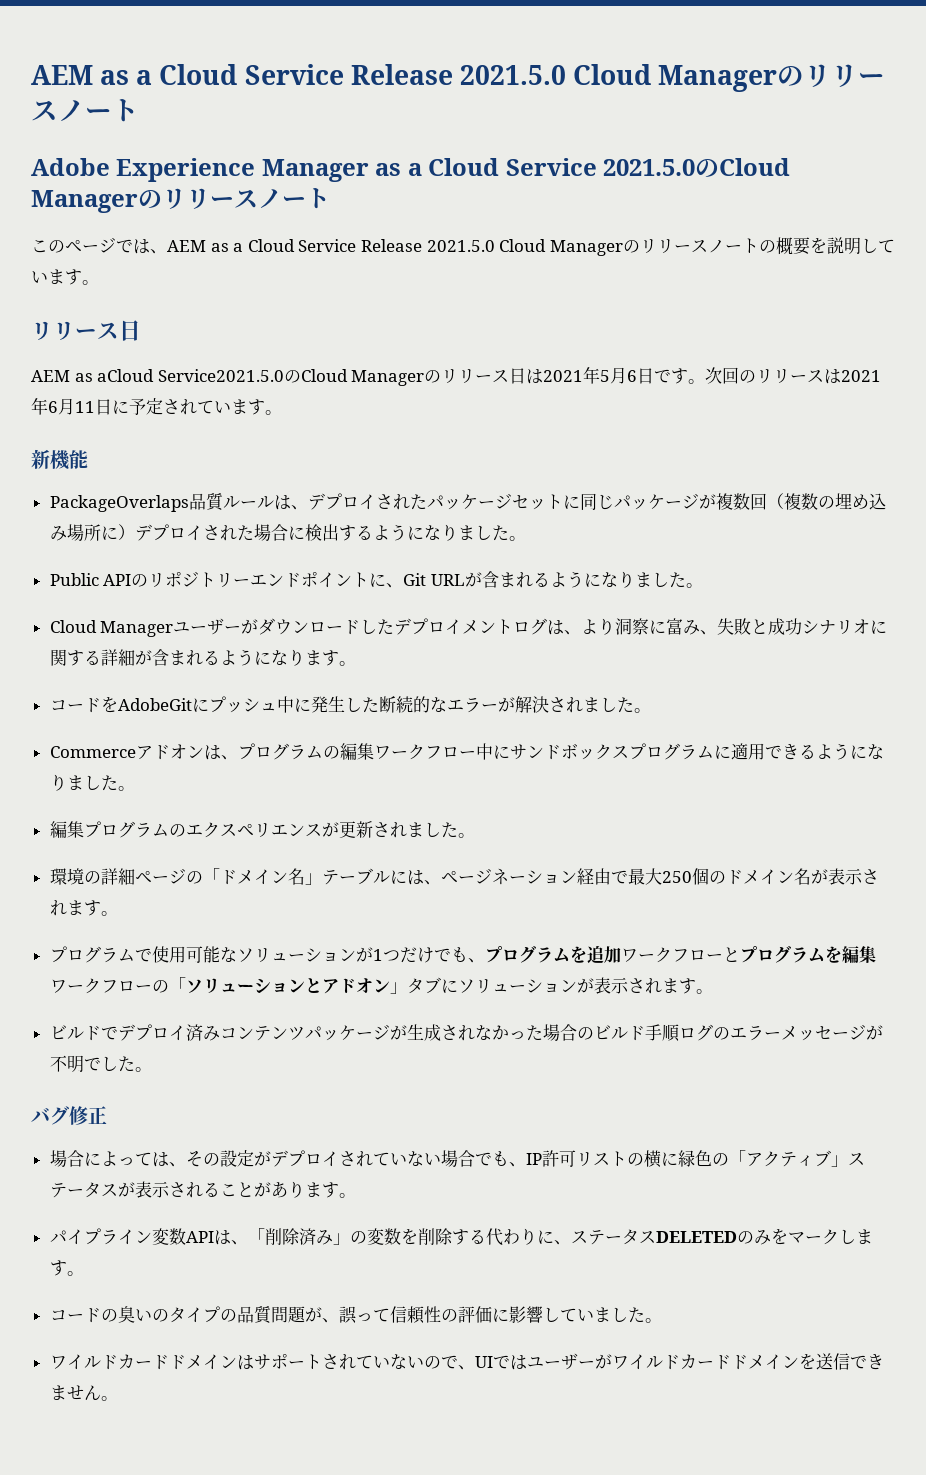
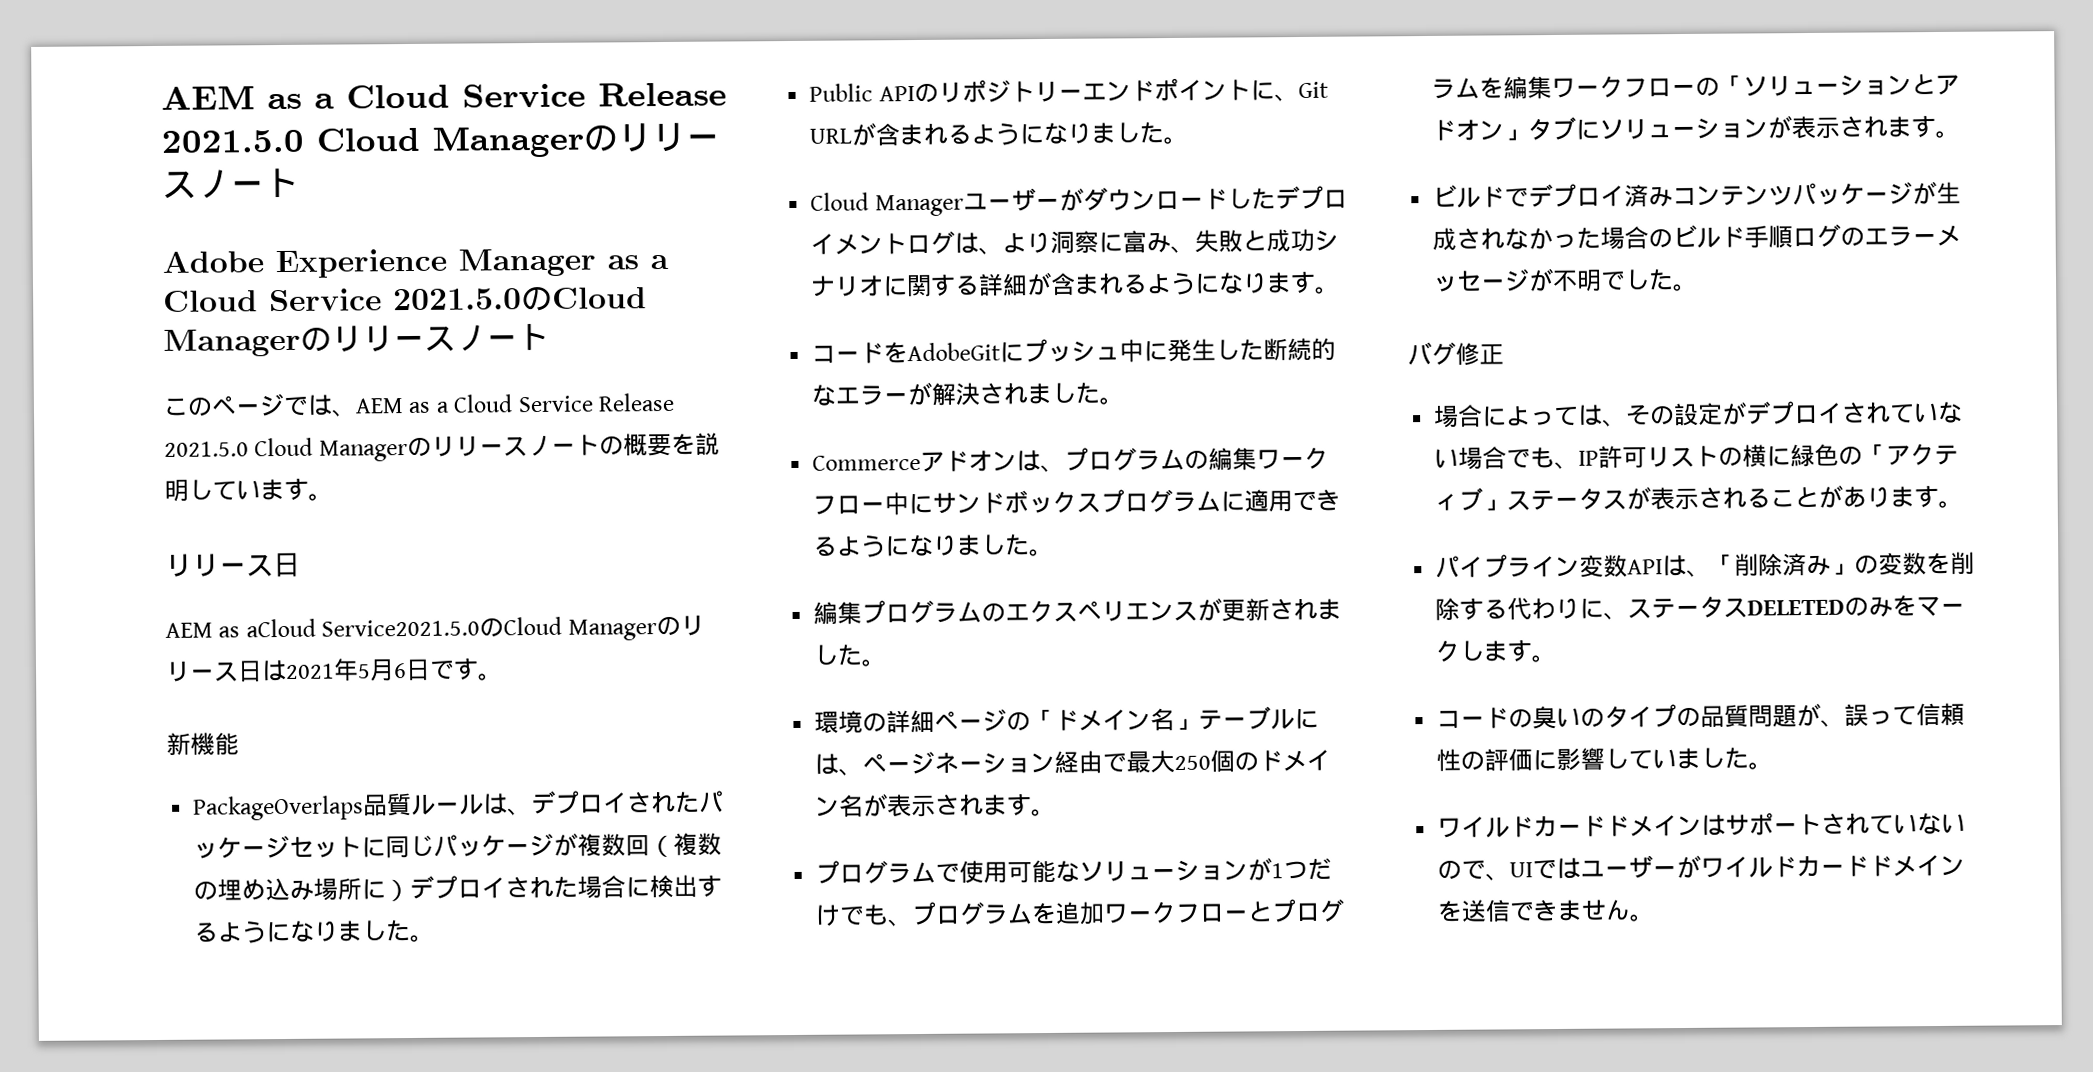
[705,367,882,384] [31,397,282,415] 次回のリリースは2021年6月11日に予定されています。 -> (503, 677) none

